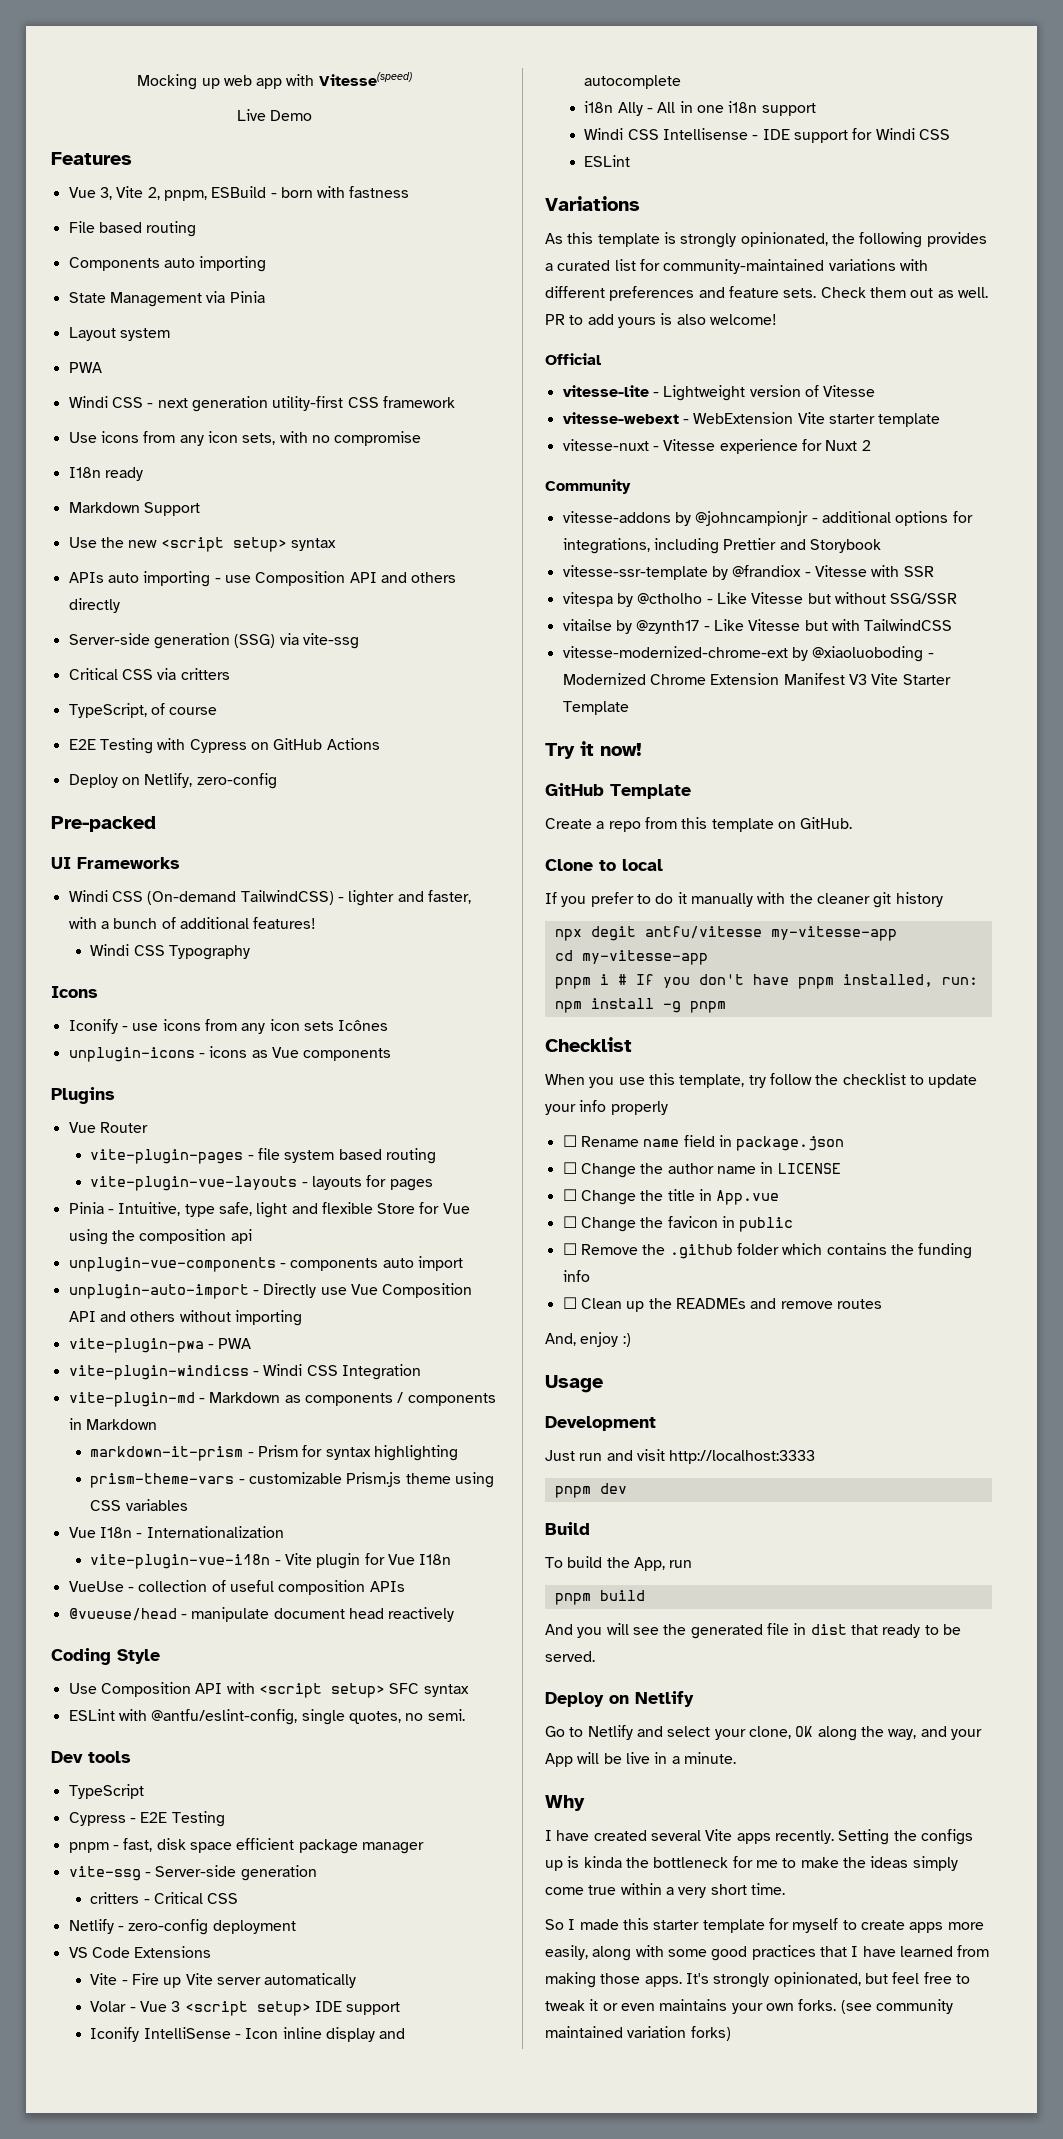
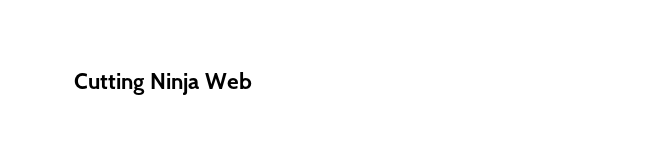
[137,72,412,90] [236,109,313,121] [51,152,132,165] [68,186,410,201] [68,221,197,237] [68,256,267,272] [68,291,265,307] [68,327,170,341] [68,362,102,373] [68,396,455,412] [68,431,422,446] [68,467,143,481] [68,502,200,516] [68,537,336,552] [68,571,457,587] [68,598,120,613] [68,633,359,649] [68,668,230,680] [68,703,218,718] [68,738,380,754] [68,773,277,789] [51,816,156,832] [51,857,180,869] [68,890,471,906] [68,917,317,929] [90,944,250,960] [51,986,98,998] [68,1019,389,1034] [68,1046,392,1062] [51,1087,115,1104] [68,1122,148,1133] [90,1148,436,1164] [90,1175,433,1191] [68,1202,470,1218] [68,1229,252,1245] [68,1256,463,1272] [68,1283,473,1299] [68,1310,302,1326] [68,1338,252,1353] [68,1364,421,1380] [68,1392,496,1407] [68,1418,157,1430] [90,1445,458,1461] [90,1472,494,1488] [90,1499,188,1511] [68,1526,284,1538] [90,1553,452,1569] [68,1580,405,1595] [68,1607,455,1622] [51,1648,160,1665] [68,1682,469,1698] [68,1709,465,1725] [51,1751,131,1763] [68,1784,144,1799] [68,1811,225,1827] [68,1838,424,1854] [68,1865,317,1881] [90,1892,239,1904] [68,1919,296,1935] [68,1946,212,1958] [90,1973,357,1988] [90,2001,401,2016] [90,2027,406,2042] [584,75,682,89] [584,101,816,116] [584,128,950,143] [584,155,631,167] [545,196,640,211] [545,232,987,248] [545,259,928,274] [545,286,988,301] [545,313,777,328] [545,353,601,365] [562,385,876,401] [562,412,941,427] [562,439,871,454] [545,479,631,494] [562,511,973,526] [562,538,881,554] [562,565,934,580] [562,592,958,607] [562,619,953,634] [562,646,934,662] [562,673,951,685] [562,701,629,715] [545,741,642,759] [545,783,691,799] [545,817,853,832] [545,859,663,871] [545,892,943,908] [554,926,897,941] [554,950,708,965] [554,974,978,989] [554,998,726,1013] [545,1037,632,1052] [545,1073,978,1088] [545,1100,668,1115] [562,1135,845,1151] [562,1162,841,1178] [562,1189,780,1205] [562,1216,794,1232] [562,1243,973,1259] [562,1270,590,1282] [562,1297,882,1312] [545,1332,631,1347] [545,1375,603,1393] [545,1416,656,1431] [545,1449,816,1464] [554,1483,627,1498] [545,1522,590,1535] [545,1556,693,1571] [554,1590,645,1605] [545,1623,961,1639] [545,1651,595,1662] [545,1691,694,1707] [545,1725,982,1741] [545,1752,736,1767] [545,1795,585,1811] [545,1829,973,1845] [545,1856,958,1871] [545,1883,785,1898] [545,1918,984,1933] [545,1945,990,1961] [545,1972,970,1988] [545,1999,953,2014] [545,2026,731,2041] Mocking up web app with Vitesse(speed) // Live Demo // Features // Vue 3, Vite 2, pnpm, ESBuild - born with fastness // File based routing // Components auto importing // State Management via Pinia // Layout system // PWA // Windi CSS - next generation utility-first CSS framework // Use icons from any icon sets, with no compromise // I18n ready // Markdown Support // Use the new <script setup> syntax // APIs auto importing - use Composition API and others directly // Server-side generation (SSG) via vite-ssg // Critical CSS via critters // TypeScript, of course // E2E Testing with Cypress on GitHub Actions // Deploy on Netlify, zero-config // Pre-packed // UI Frameworks // Windi CSS (On-demand TailwindCSS) - lighter and faster, with a bunch of additional features! // Windi CSS Typography // Icons // Iconify - use icons from any icon sets Icônes // unplugin-icons - icons as Vue components // Plugins // Vue Router // vite-plugin-pages - file system based routing // vite-plugin-vue-layouts - layouts for pages // Pinia - Intuitive, type safe, light and flexible Store for Vue using the composition api // unplugin-vue-components - components auto import // unplugin-auto-import - Directly use Vue Composition API and others without importing // vite-plugin-pwa - PWA // vite-plugin-windicss - Windi CSS Integration // vite-plugin-md - Markdown as components / components in Markdown // markdown-it-prism - Prism for syntax highlighting // prism-theme-vars - customizable Prism.js theme using CSS variables // Vue I18n - Internationalization // vite-plugin-vue-i18n - Vite plugin for Vue I18n // VueUse - collection of useful composition APIs // @vueuse/head - manipulate document head reactively // Coding Style // Use Composition API with <script setup> SFC syntax // ESLint with @antfu/eslint-config, single quotes, no semi. // Dev tools // TypeScript // Cypress - E2E Testing // pnpm - fast, disk space efficient package manager // vite-ssg - Server-side generation // critters - Critical CSS // Netlify - zero-config deployment // VS Code Extensions // Vite - Fire up Vite server automatically // Volar - Vue 3 <script setup> IDE support // Iconify IntelliSense - Icon inline display and autocomplete // i18n Ally - All in one i18n support // Windi CSS Intellisense - IDE support for Windi CSS // ESLint // Variations // As this template is strongly opinionated, the following provides a curated list for community-maintained variations with different preferences and feature sets. Check them out as well. PR to add yours is also welcome! // Official // vitesse-lite - Lightweight version of Vitesse // vitesse-webext - WebExtension Vite starter template // vitesse-nuxt - Vitesse experience for Nuxt 2 // Community // vitesse-addons by @johncampionjr - additional options for integrations, including Prettier and Storybook // vitesse-ssr-template by @frandiox - Vitesse with SSR // vitespa by @ctholho - Like Vitesse but without SSG/SSR // vitailse by @zynth17 - Like Vitesse but with TailwindCSS // vitesse-modernized-chrome-ext by @xiaoluoboding - Modernized Chrome Extension Manifest V3 Vite Starter Template // Try it now! // GitHub Template // Create a repo from this template on GitHub. // Clone to local // If you prefer to do it manually with the cleaner git history // npx degit antfu/vitesse my-vitesse-app // cd my-vitesse-app // pnpm i # If you don't have pnpm installed, run: npm install -g pnpm // Checklist // When you use this template, try follow the checklist to update your info properly // ☐ Rename name field in package.json // ☐ Change the author name in LICENSE // ☐ Change the title in App.vue // ☐ Change the favicon in public // ☐ Remove the .github folder which contains the funding info // ☐ Clean up the READMEs and remove routes // And, enjoy :) // Usage // Development // Just run and visit http://localhost:3333 // pnpm dev // Build // To build the App, run // pnpm build // And you will see the generated file in dist that ready to be served. // Deploy on Netlify // Go to Netlify and select your clone, OK along the way, and your App will be live in a minute. // Why // I have created several Vite apps recently. Setting the configs up is kinda the bottleneck for me to make the ideas simply come true within a very short time. // So I made this starter template for myself to create apps more easily, along with some good practices that I have learned from making those apps. It's strongly opinionated, but feel free to tweak it or even maintains your own forks. (see community maintained variation forks) -> [74,72,253,95] Cutting Ninja Web

